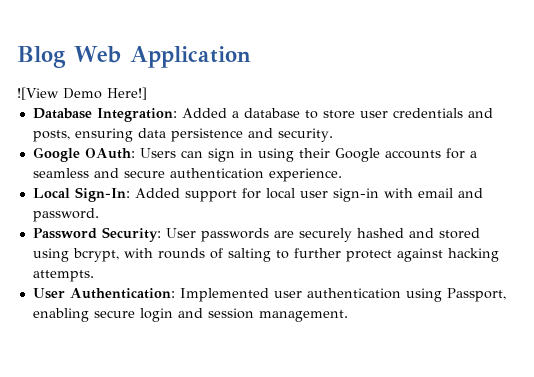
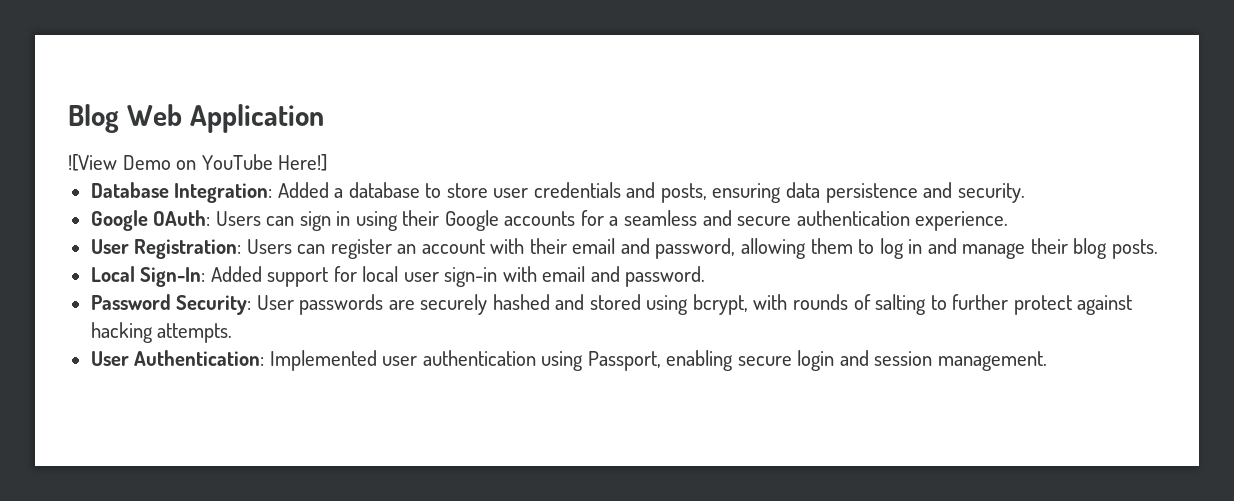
(102, 93) none -> [176,154,273,170] on YouTube
(342, 175) none -> [90,238,1158,259] // User Registration: Users can register an account with their email and password, allowing them to log in and manage their blog posts.

